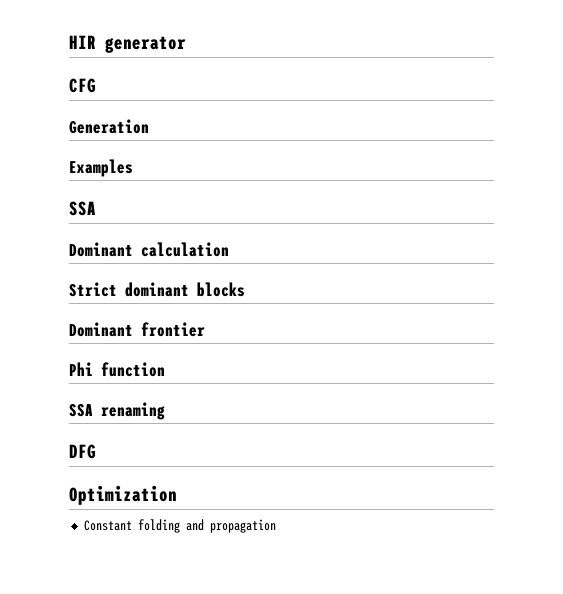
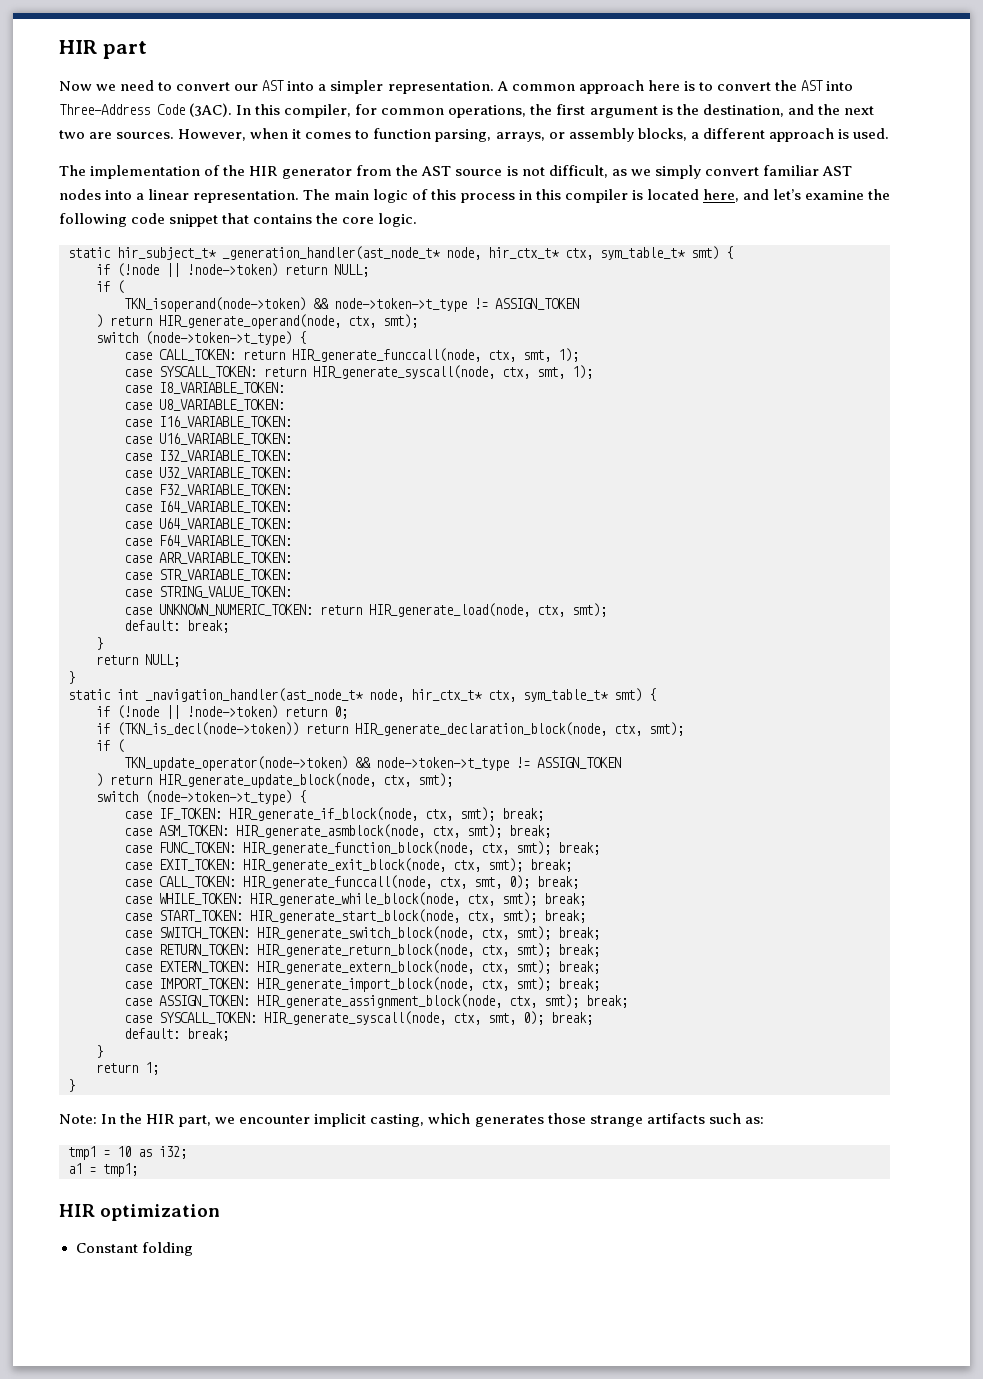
[69,35,186,53] [69,78,96,93] [69,119,149,134] [69,159,133,177] [69,201,96,216] [69,242,229,257] [69,282,245,297] [69,322,205,337] [69,362,165,377] [69,402,165,420] [69,444,96,459] [69,485,177,505] HIR generator // CFG // Generation // Examples // SSA // Dominant calculation // Strict dominant blocks // Dominant frontier // Phi function // SSA renaming // DFG // Optimization -> [59,40,147,59] [59,80,853,94] [59,103,874,118] [59,128,889,142] [59,165,852,179] [59,189,890,203] [59,213,418,227] [68,246,733,260] [96,263,369,277] [96,280,124,294] [124,297,579,312] [96,314,418,329] [96,331,306,346] [124,348,579,362] [124,365,593,379] [124,382,285,394] [124,399,285,411] [124,416,292,428] [124,433,292,445] [124,450,292,462] [124,467,292,479] [124,484,292,496] [124,501,292,513] [124,518,292,530] [124,535,292,547] [124,552,292,564] [124,569,292,581] [124,586,292,598] [124,603,607,617] [124,620,229,633] [96,637,103,650] [96,654,180,667] [68,671,75,684] [68,688,656,702] [96,705,348,719] [96,722,684,736] [96,739,124,753] [124,756,621,771] [96,773,453,788] [96,790,306,805] [124,807,544,821] [124,824,551,838] [124,841,600,855] [124,858,572,872] [124,875,579,889] [124,892,586,906] [124,909,586,923] [124,926,600,940] [124,943,600,957] [124,960,600,974] [124,977,600,992] [124,994,628,1008] [124,1011,593,1025] [124,1028,229,1041] [96,1045,103,1058] [96,1062,159,1075] [68,1079,75,1092] [59,1113,764,1127] [68,1146,187,1160] [68,1163,138,1177] [59,1204,221,1221] HIR part // Now we need to convert our AST into a simpler representation. A common approach here is to convert the AST into Three-Address Code (3AC). In this compiler, for common operations, the first argument is the destination, and the next two are sources. However, when it comes to function parsing, arrays, or assembly blocks, a different approach is used. // The implementation of the HIR generator from the AST source is not difficult, as we simply convert familiar AST nodes into a linear representation. The main logic of this process in this compiler is located here, and let’s examine the following code snippet that contains the core logic. // static hir_subject_t* _generation_handler(ast_node_t* node, hir_ctx_t* ctx, sym_table_t* smt) { // if (!node || !node->token) return NULL; // if ( // TKN_isoperand(node->token) && node->token->t_type != ASSIGN_TOKEN // ) return HIR_generate_operand(node, ctx, smt); // switch (node->token->t_type) { // case CALL_TOKEN: return HIR_generate_funccall(node, ctx, smt, 1); // case SYSCALL_TOKEN: return HIR_generate_syscall(node, ctx, smt, 1); // case I8_VARIABLE_TOKEN: // case U8_VARIABLE_TOKEN: // case I16_VARIABLE_TOKEN: // case U16_VARIABLE_TOKEN: // case I32_VARIABLE_TOKEN: // case U32_VARIABLE_TOKEN: // case F32_VARIABLE_TOKEN: // case I64_VARIABLE_TOKEN: // case U64_VARIABLE_TOKEN: // case F64_VARIABLE_TOKEN: // case ARR_VARIABLE_TOKEN: // case STR_VARIABLE_TOKEN: // case STRING_VALUE_TOKEN: // case UNKNOWN_NUMERIC_TOKEN: return HIR_generate_load(node, ctx, smt); // default: break; // } // return NULL; // } // static int _navigation_handler(ast_node_t* node, hir_ctx_t* ctx, sym_table_t* smt) { // if (!node || !node->token) return 0; // if (TKN_is_decl(node->token)) return HIR_generate_declaration_block(node, ctx, smt); // if ( // TKN_update_operator(node->token) && node->token->t_type != ASSIGN_TOKEN // ) return HIR_generate_update_block(node, ctx, smt); // switch (node->token->t_type) { // case IF_TOKEN: HIR_generate_if_block(node, ctx, smt); break; // case ASM_TOKEN: HIR_generate_asmblock(node, ctx, smt); break; // case FUNC_TOKEN: HIR_generate_function_block(node, ctx, smt); break; // case EXIT_TOKEN: HIR_generate_exit_block(node, ctx, smt); break; // case CALL_TOKEN: HIR_generate_funccall(node, ctx, smt, 0); break; // case WHILE_TOKEN: HIR_generate_while_block(node, ctx, smt); break; // case START_TOKEN: HIR_generate_start_block(node, ctx, smt); break; // case SWITCH_TOKEN: HIR_generate_switch_block(node, ctx, smt); break; // case RETURN_TOKEN: HIR_generate_return_block(node, ctx, smt); break; // case EXTERN_TOKEN: HIR_generate_extern_block(node, ctx, smt); break; // case IMPORT_TOKEN: HIR_generate_import_block(node, ctx, smt); break; // case ASSIGN_TOKEN: HIR_generate_assignment_block(node, ctx, smt); break; // case SYSCALL_TOKEN: HIR_generate_syscall(node, ctx, smt, 0); break; // default: break; // } // return 1; // } // Note: In the HIR part, we encounter implicit casting, which generates those strange artifacts such as: // tmp1 = 10 as i32; // a1 = tmp1; // HIR optimization
[185,519,276,533] and propagation -> (193, 1249) none

